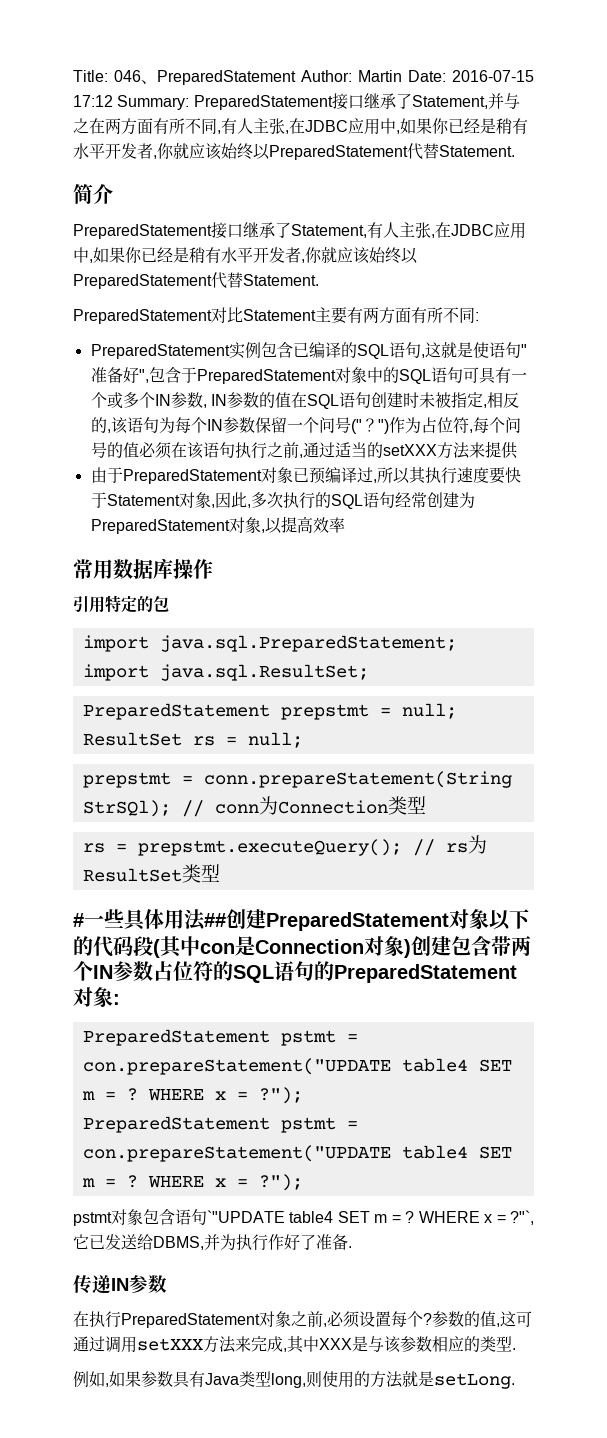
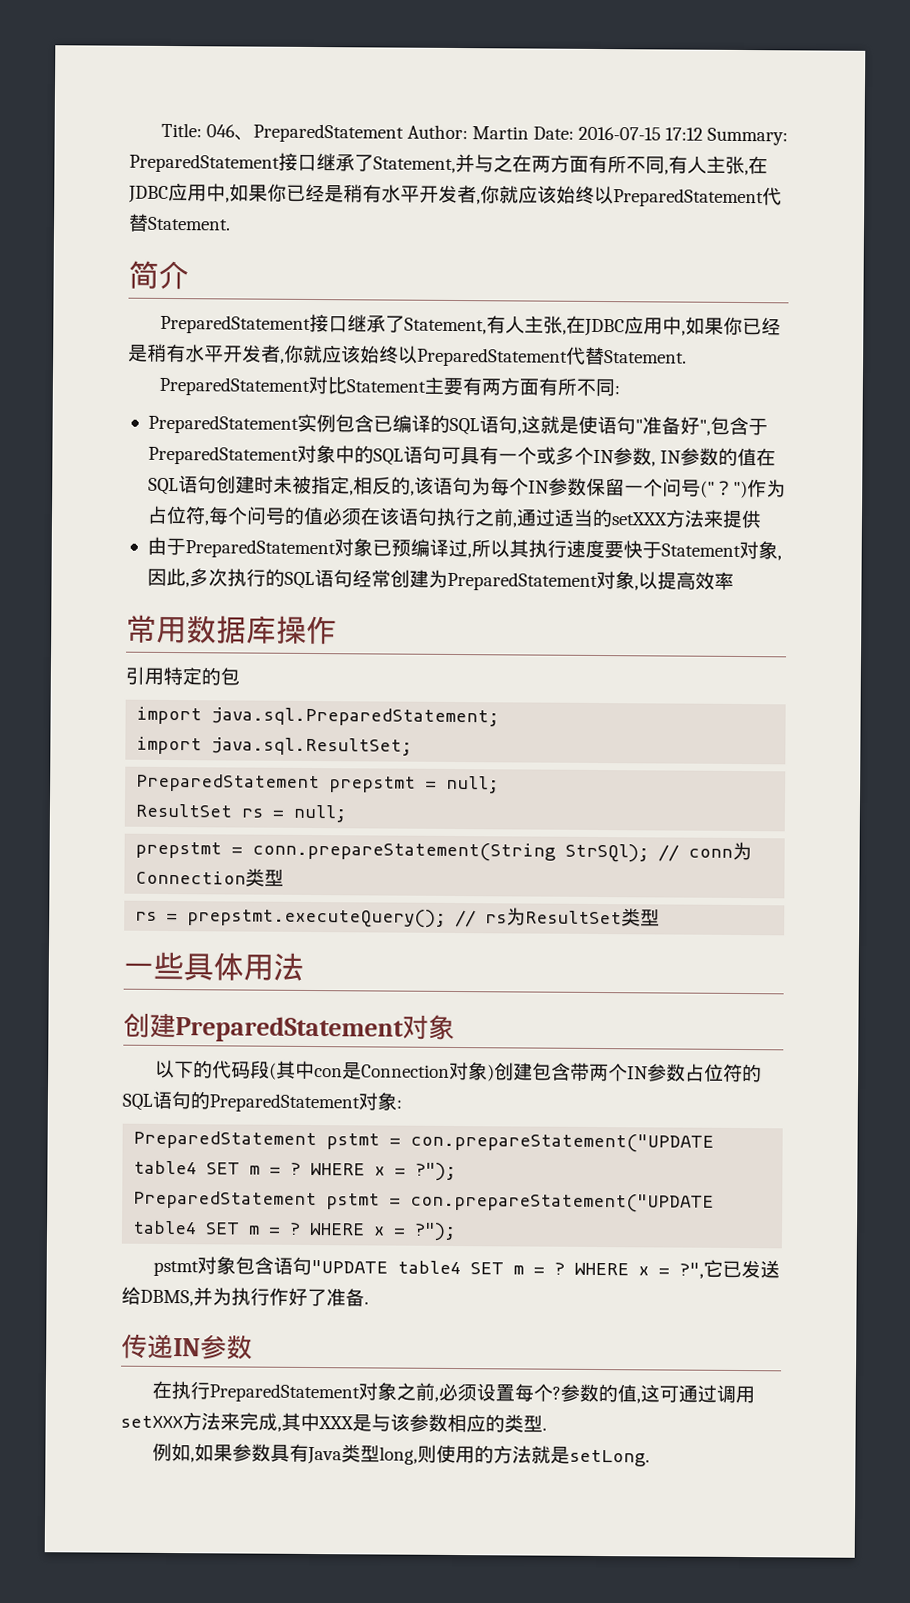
[73,913,84,927] # -> (661, 917) none
[204,913,226,927] ## -> (304, 966) //
(489, 919) none -> (455, 1027) //
[207,1210,535,1225] `"UPDATE table4 SET m = ? WHERE x = ?"`, -> [310,1260,704,1279] "UPDATE table4 SET m = ? WHERE x = ?",

